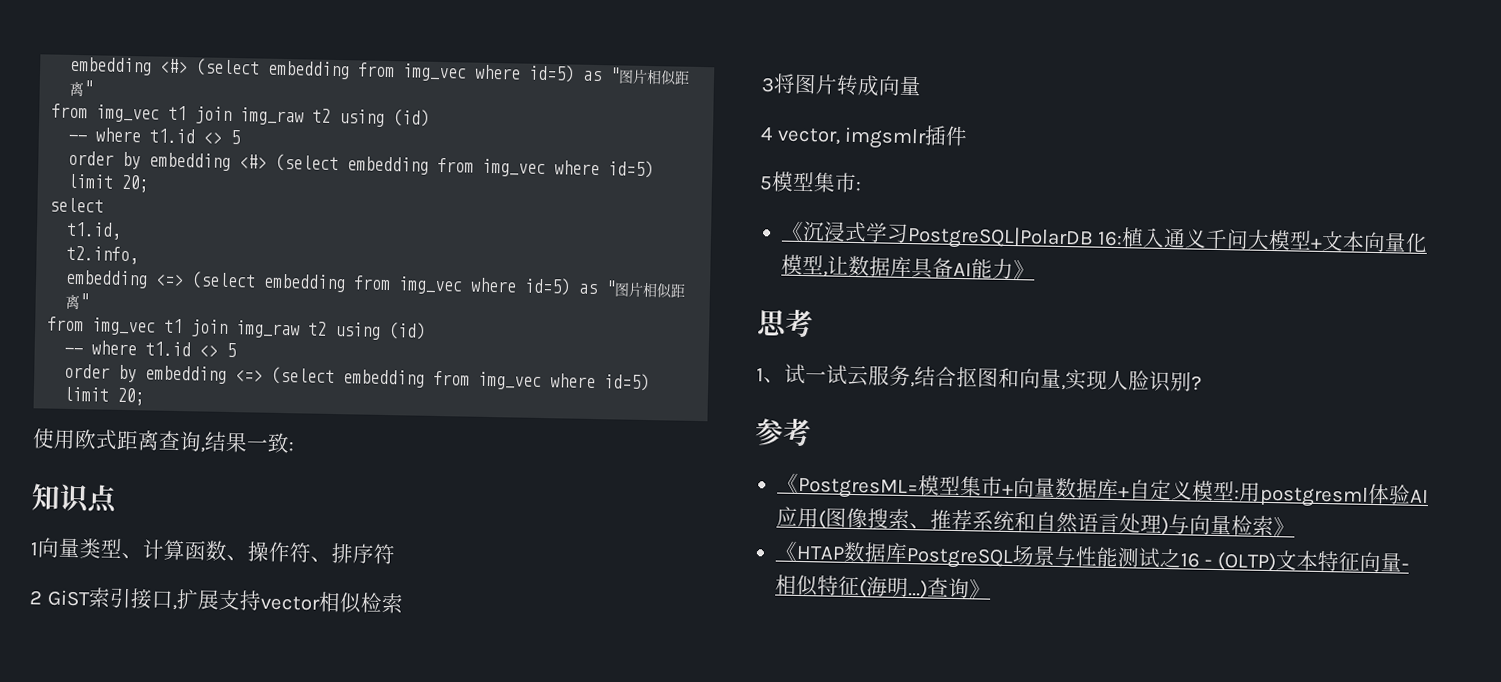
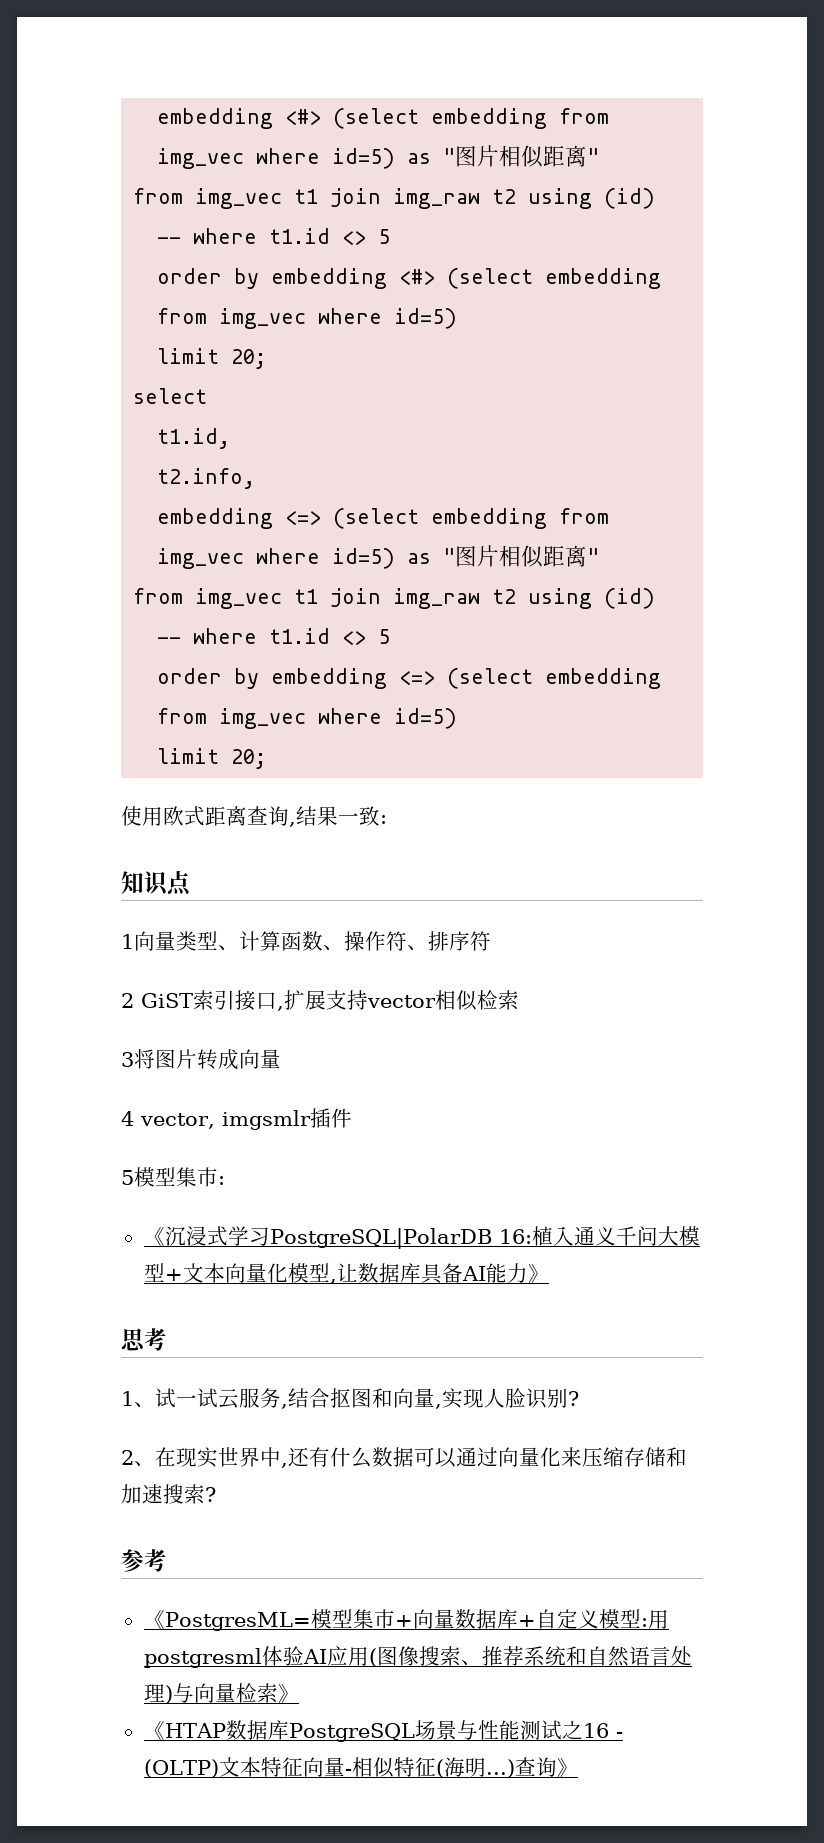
(1202, 383) none -> [121,1447,687,1468] [121,1484,216,1504] // 2、在现实世界中,还有什么数据可以通过向量化来压缩存储和加速搜索?

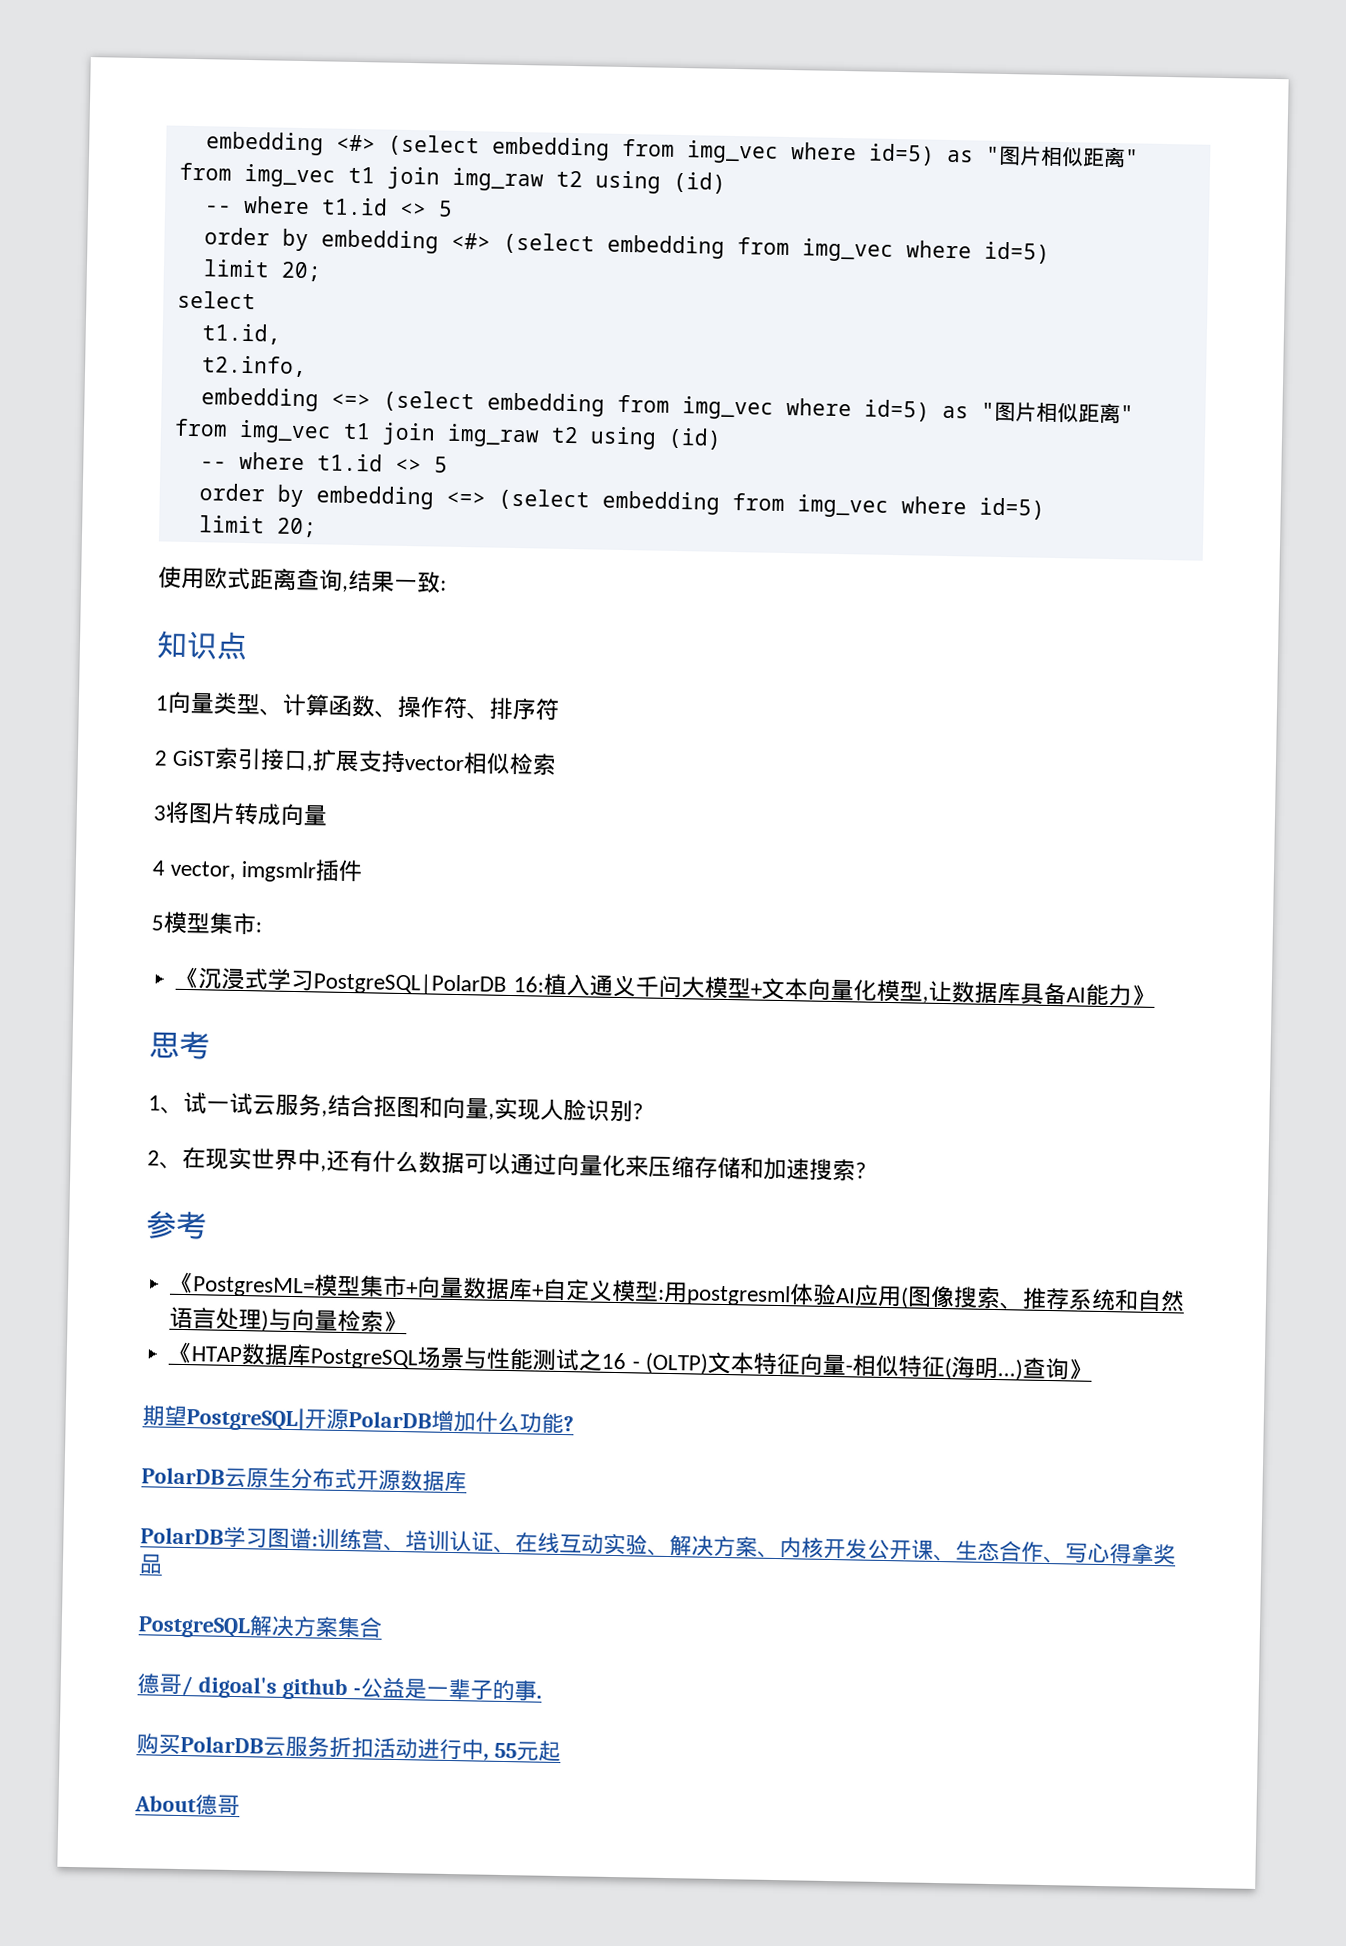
(578, 1767) none -> [142,1405,574,1434] [141,1467,467,1492] [140,1526,1176,1565] [139,1554,163,1574] [138,1615,383,1639] [137,1673,542,1702] [136,1733,561,1763] [134,1794,240,1816] // 期望PostgreSQL|开源PolarDB增加什么功能? // PolarDB云原生分布式开源数据库 // PolarDB学习图谱:训练营、培训认证、在线互动实验、解决方案、内核开发公开课、生态合作、写心得拿奖品 // PostgreSQL解决方案集合 // 德哥/ digoal's github -公益是一辈子的事. // 购买PolarDB云服务折扣活动进行中, 55元起 // About德哥

